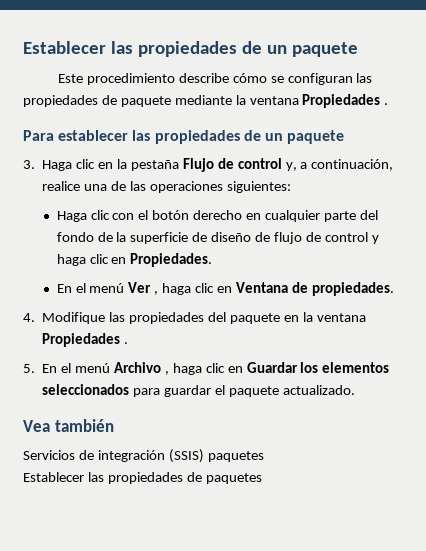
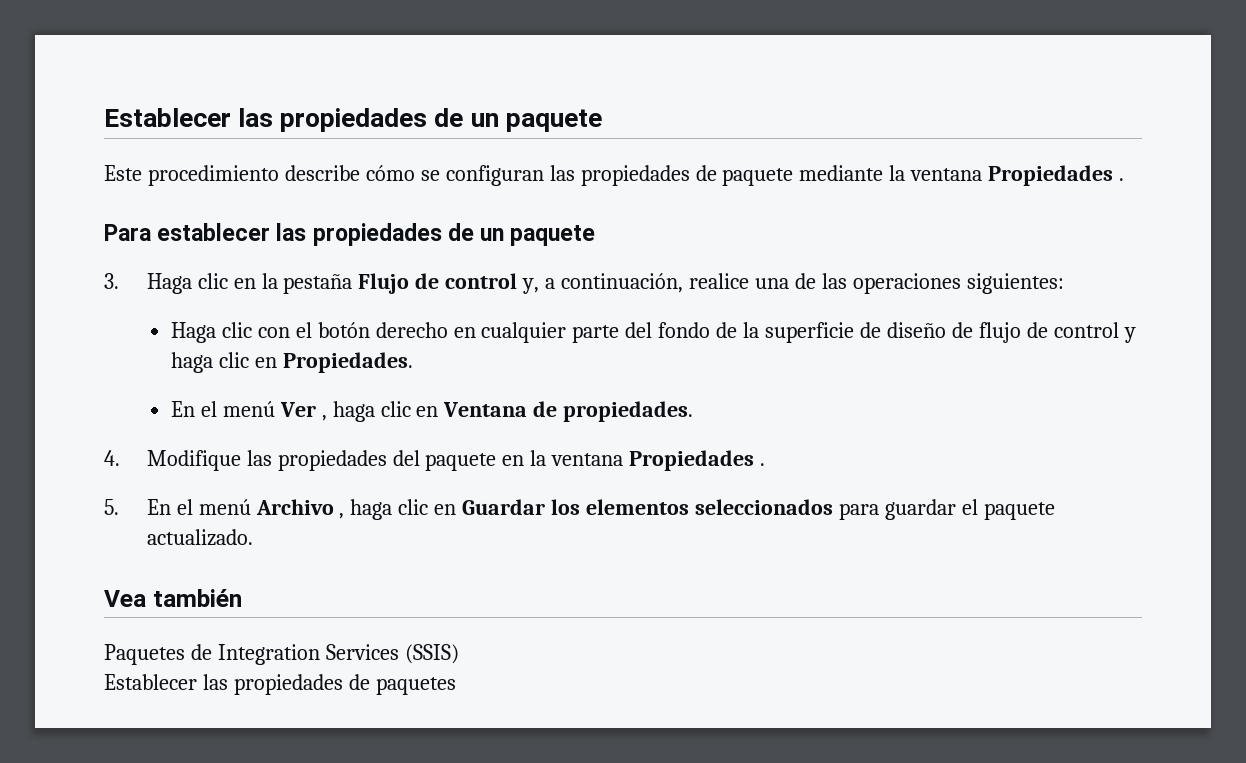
[23,450,165,462] Servicios de integración -> [104,644,399,665] Paquetes de Integration Services
[207,451,264,462] paquetes -> (459, 654) none

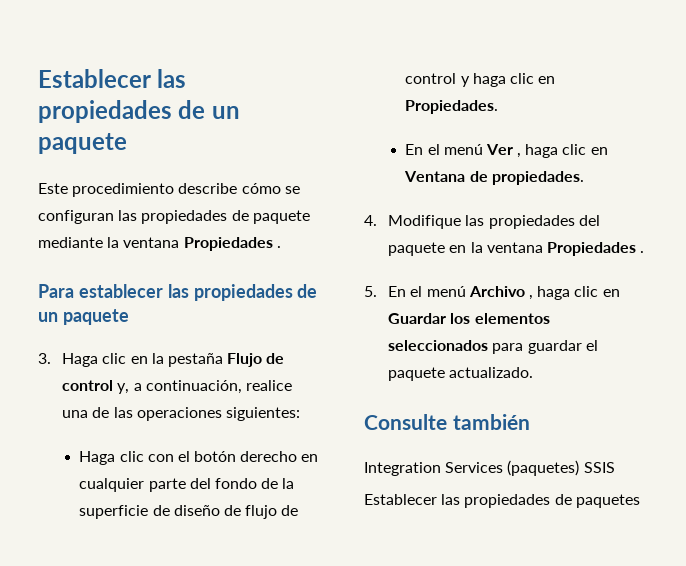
[104,590,146,607] Vea -> [364,414,447,430] Consulte
[104,644,459,665] Paquetes de Integration Services (SSIS) -> [364,460,615,476] Integration Services (paquetes) SSIS

